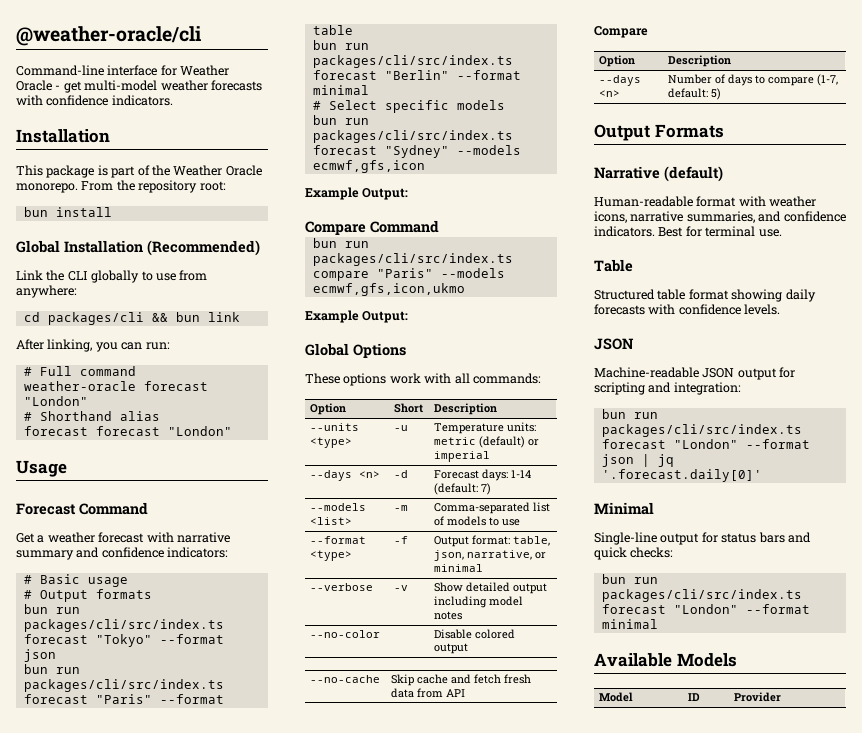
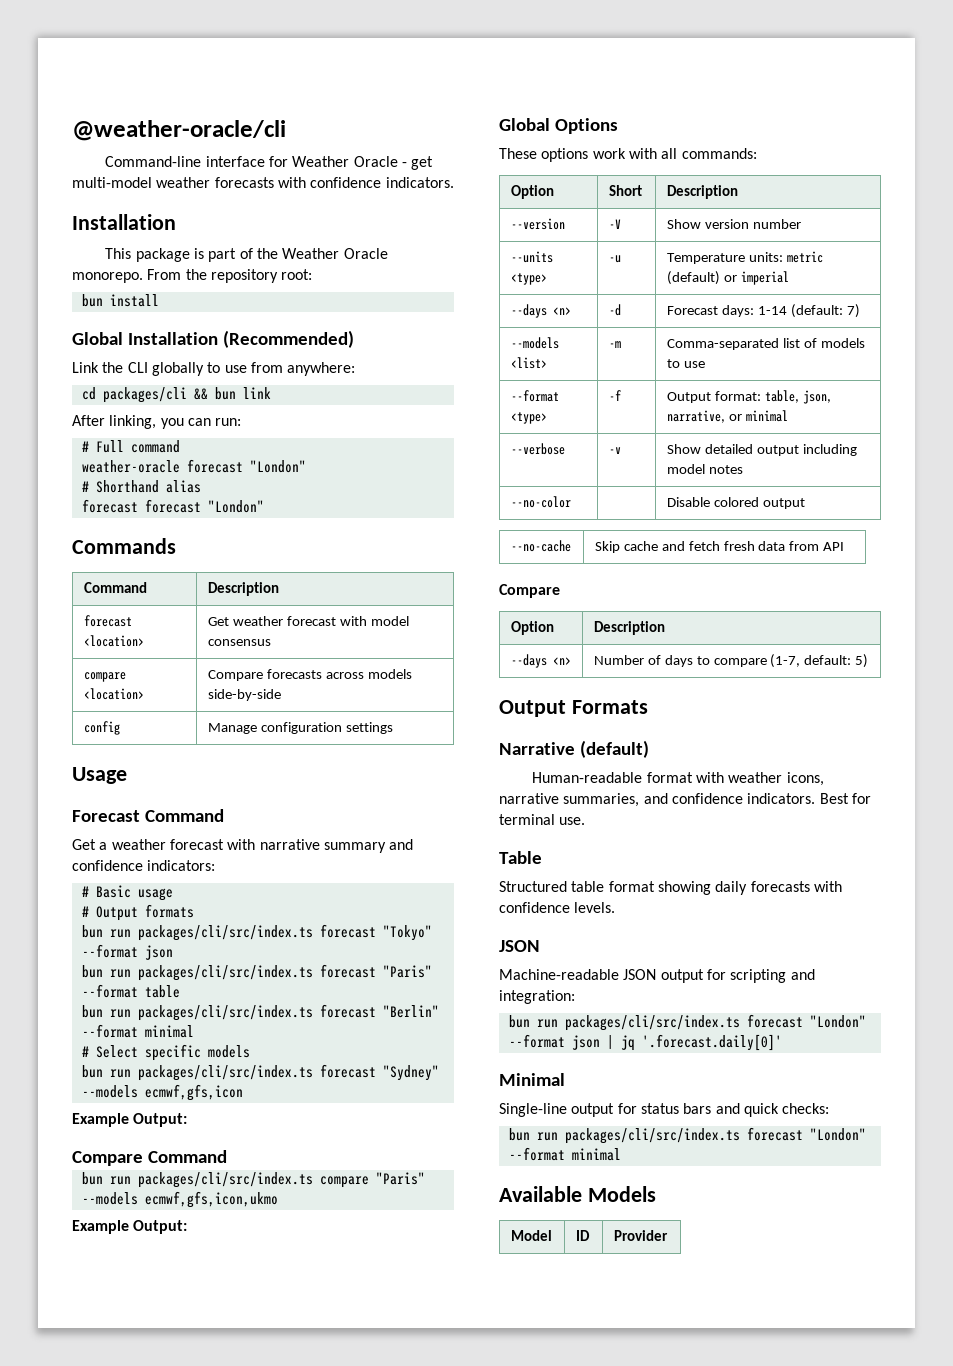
(232, 431) none -> [72,538,176,554] [83,582,147,593] [207,582,279,596] [83,615,132,627] [83,635,144,647] [207,616,409,626] [207,639,271,646] [83,672,126,682] [83,688,144,700] [207,669,412,681] [207,689,281,701] [83,721,120,735] [207,722,393,734] // Commands // Command | Description // forecast <location> | Get weather forecast with model consensus // compare <location> | Compare forecasts across models side-by-side // config | Manage configuration settings
(498, 409) none -> [510,218,565,230] [608,219,621,229] [666,219,801,229] // --version | -V | Show version number

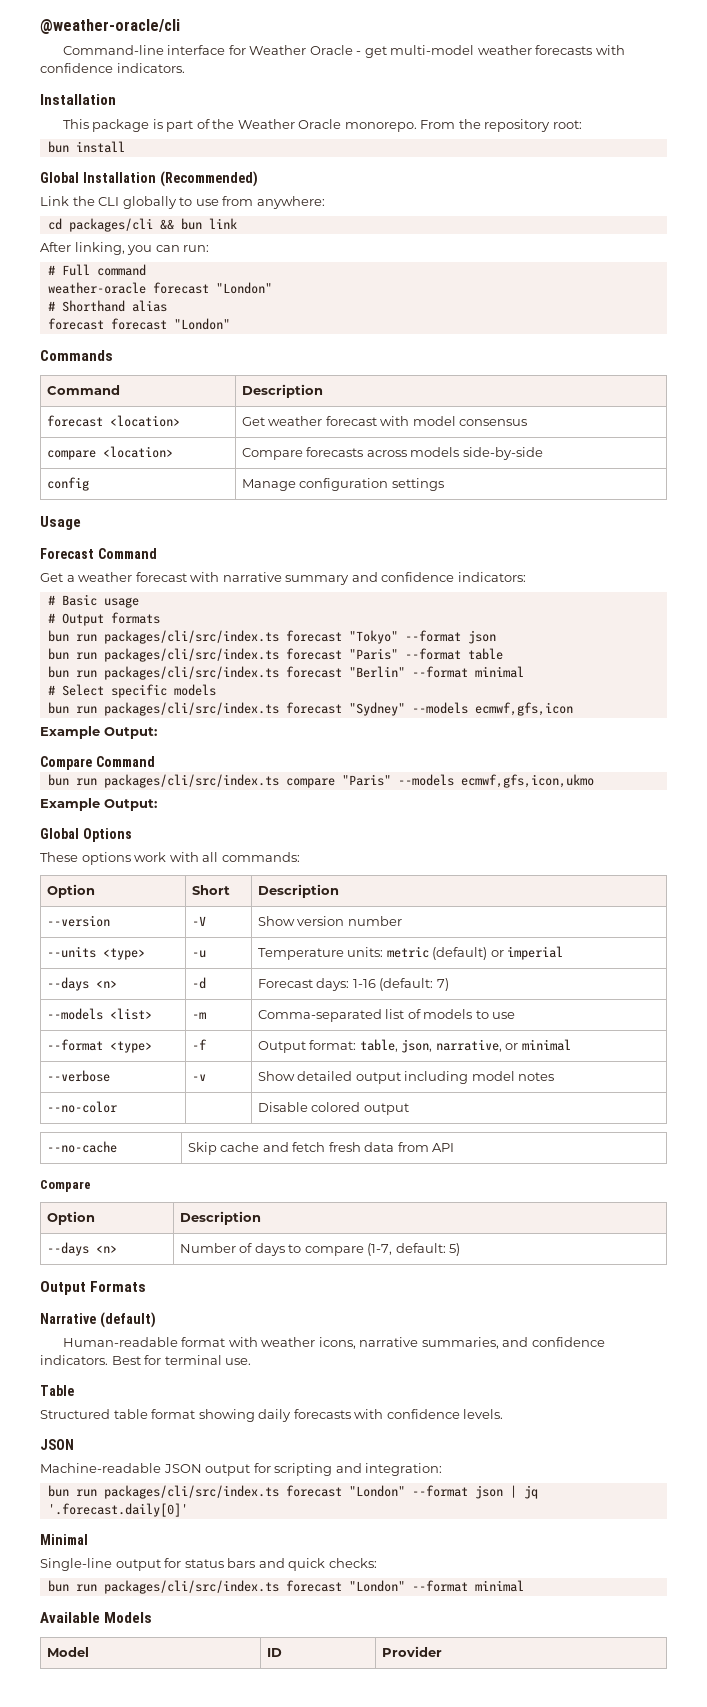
[757,306,787,315] 1-14 -> [352,979,376,988] 1-16

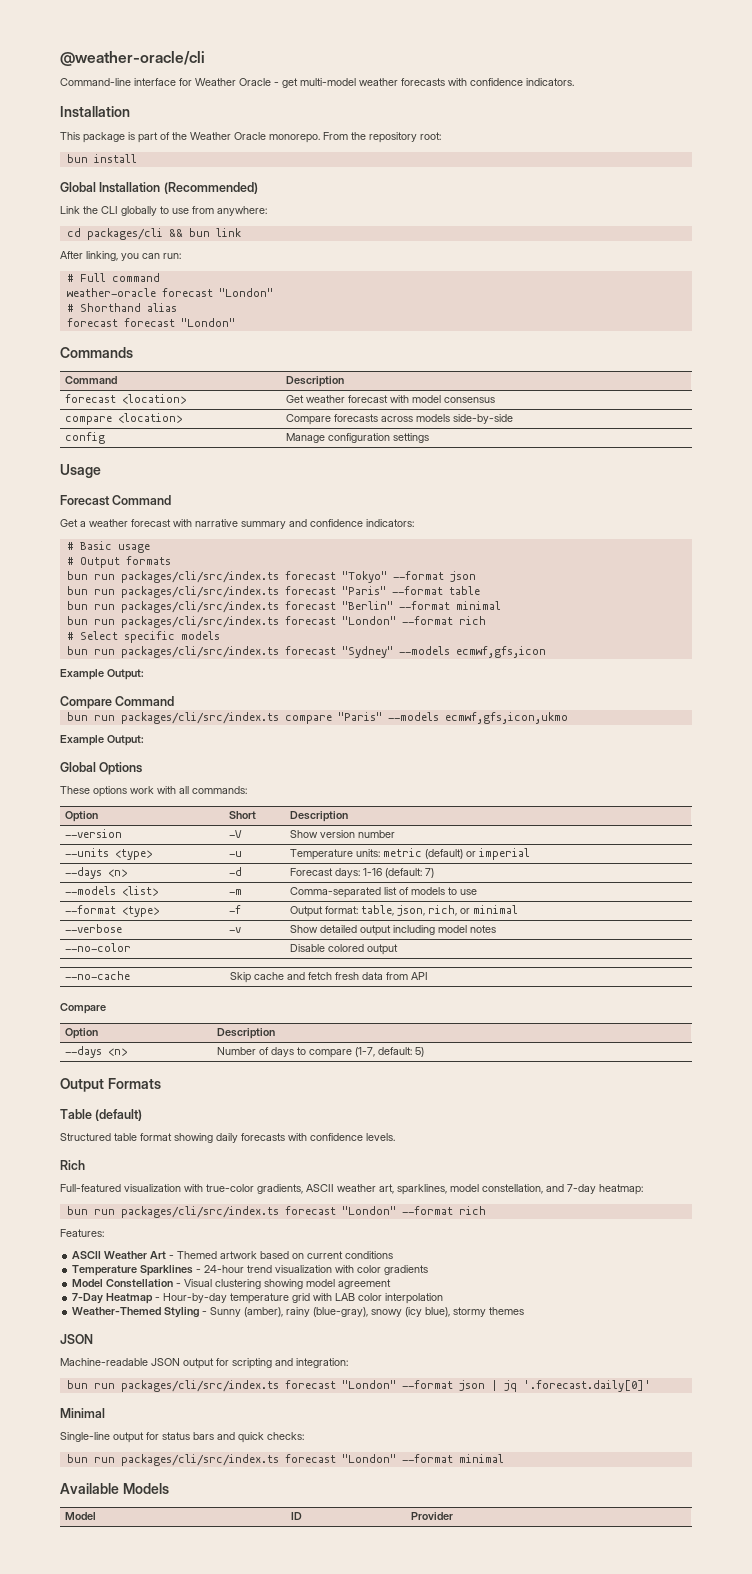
(524, 672) none -> [66,616,486,628] // bun run packages/cli/src/index.ts forecast "London" --format rich
[435,1039,502,1052] narrative, -> [428,905,458,916] rich,
[40,1312,156,1328] [62,1337,605,1349] [40,1355,252,1365] [40,1385,74,1396] Narrative (default) // Human-readable format with weather icons, narrative summaries, and confidence indicators. Best for terminal use. // Table -> [60,1109,143,1121] Table (default)
(504, 1414) none -> [60,1160,85,1170] [60,1184,643,1195] [66,1206,486,1218] [60,1229,104,1237] [72,1251,394,1259] [72,1265,429,1276] [72,1279,392,1289] [72,1293,444,1304] [72,1307,525,1318] // Rich // Full-featured visualization with true-color gradients, ASCII weather art, sparklines, model constellation, and 7-day heatmap: // bun run packages/cli/src/index.ts forecast "London" --format rich // Features: // ASCII Weather Art - Themed artwork based on current conditions // Temperature Sparklines - 24-hour trend visualization with color gradients // Model Constellation - Visual clustering showing model agreement // 7-Day Heatmap - Hour-by-day temperature grid with LAB color interpolation // Weather-Themed Styling - Sunny (amber), rainy (blue-gray), snowy (icy blue), stormy themes

